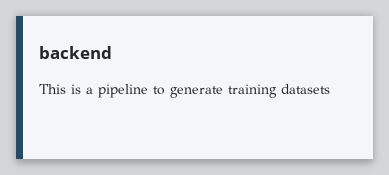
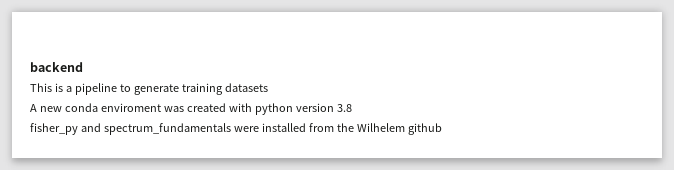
(330, 89) none -> [30,103,352,115] [30,123,442,135] // A new conda enviroment was created with python version 3.8 // fisher_py and spectrum_fundamentals were installed from the Wilhelem github

